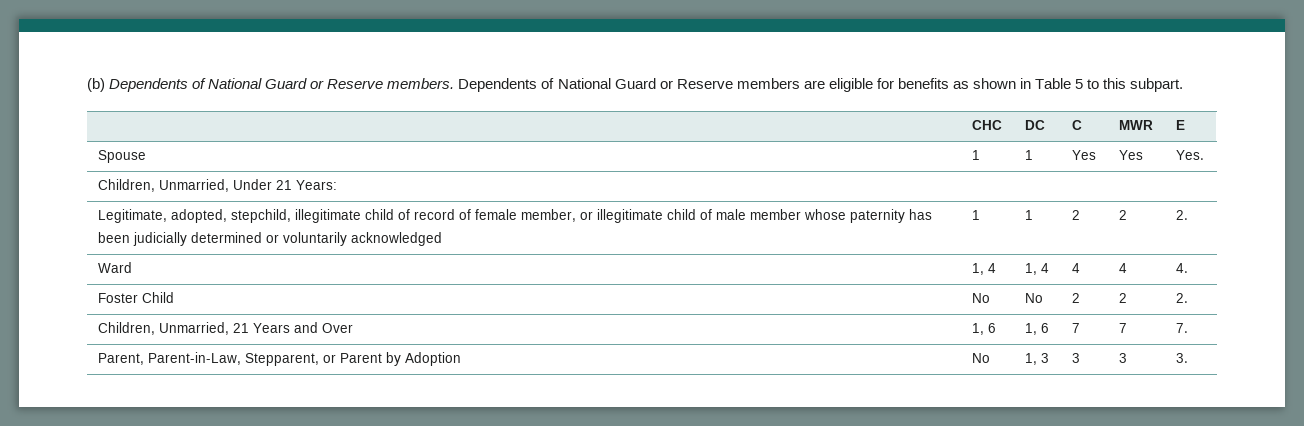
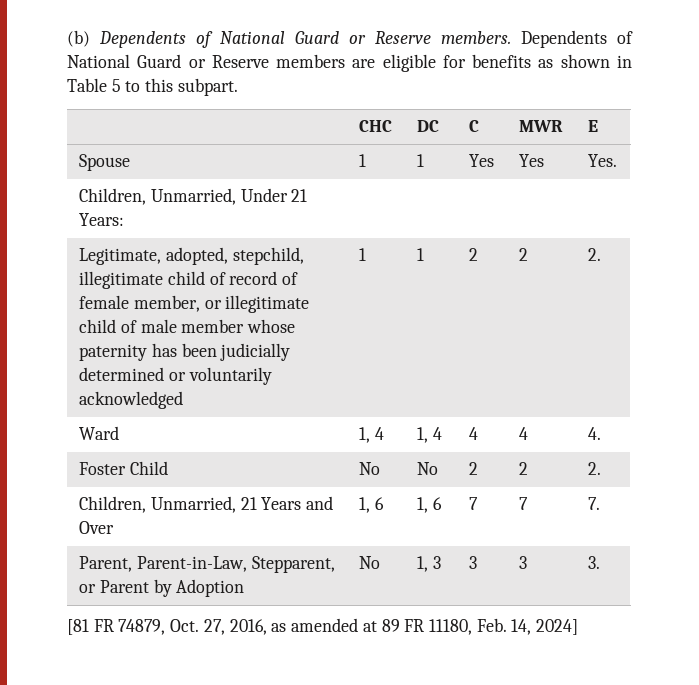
(1188, 358) none -> [67,618,579,635] // [81 FR 74879, Oct. 27, 2016, as amended at 89 FR 11180, Feb. 14, 2024]

